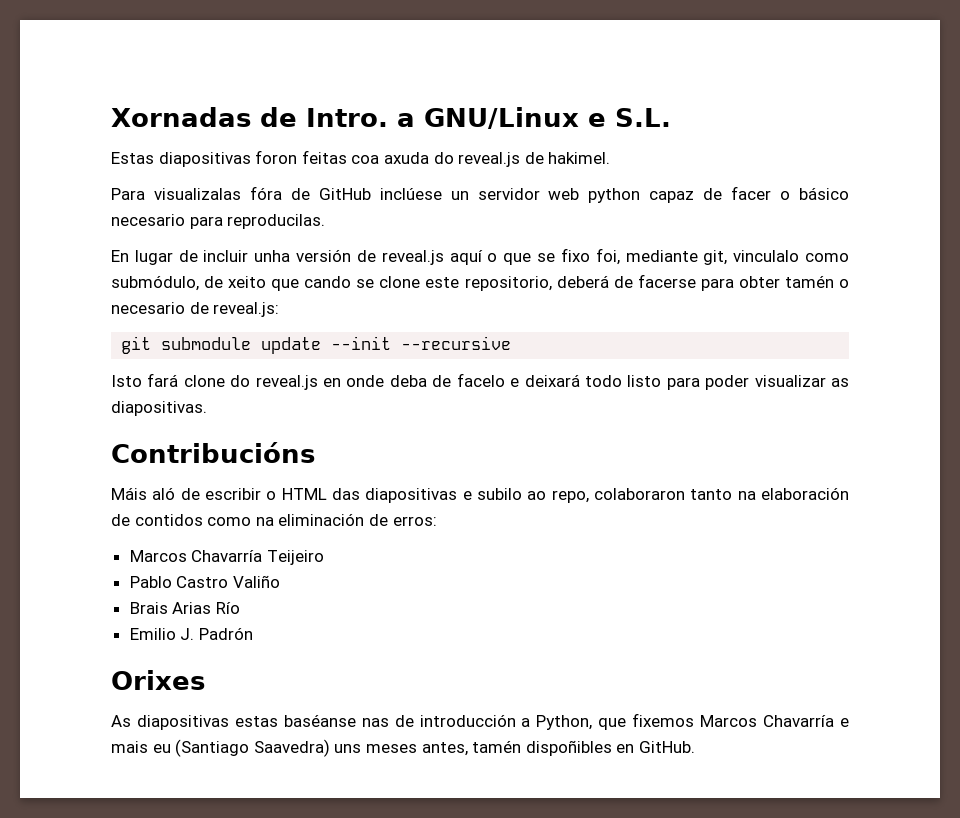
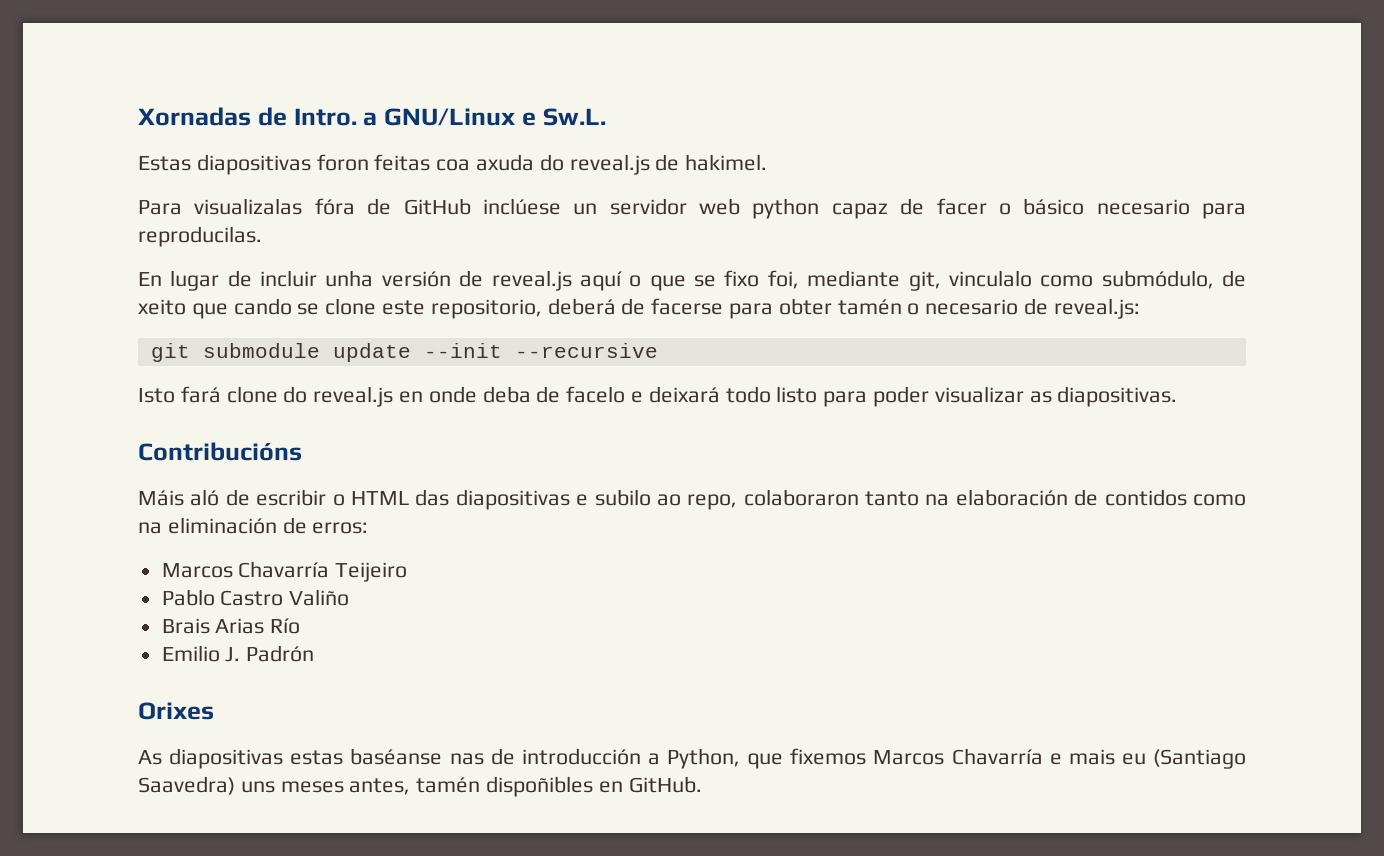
[615,108,671,127] S.L. -> [542,108,606,126] Sw.L.

